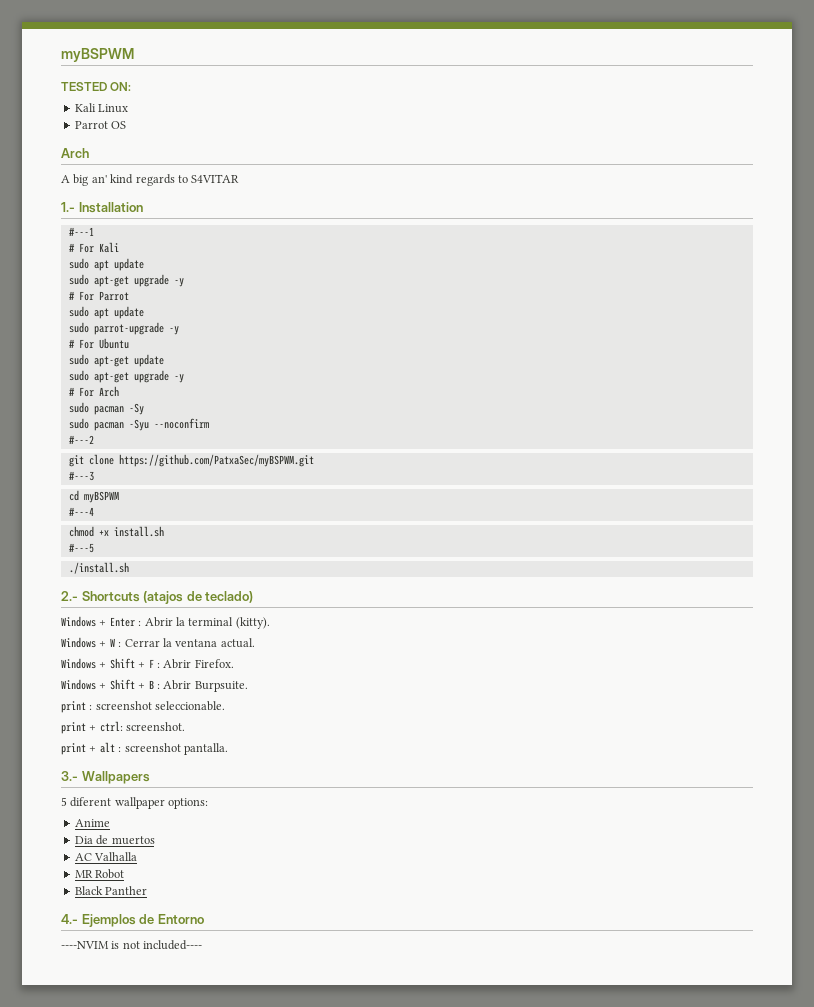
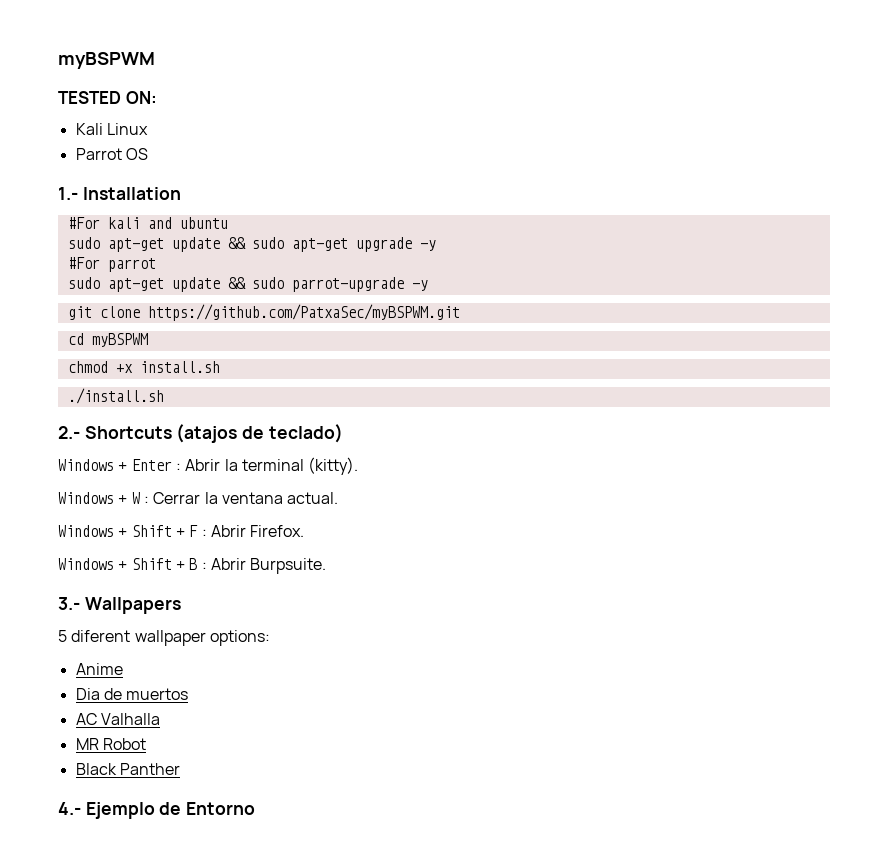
[61,148,89,158] [61,174,240,186] [61,202,143,213] [68,227,94,236] [68,242,119,253] [68,258,144,271] [68,274,184,287] [68,291,129,301] [68,306,144,319] [68,322,179,335] [68,338,129,349] [68,354,164,367] [68,370,184,383] [68,386,119,397] [68,402,144,415] [68,418,209,431] [68,435,94,444] Arch // A big an' kind regards to S4VITAR // 1.- Installation // #---1 // # For Kali // sudo apt update // sudo apt-get upgrade -y // # For Parrot // sudo apt update // sudo parrot-upgrade -y // # For Ubuntu // sudo apt-get update // sudo apt-get upgrade -y // # For Arch // sudo pacman -Sy // sudo pacman -Syu --noconfirm // #---2 -> [58,187,181,200] [67,217,228,229] [67,237,436,252] [67,257,156,272] [67,277,428,292] 1.- Installation // #For kali and ubuntu // sudo apt-get update && sudo apt-get upgrade -y // #For parrot // sudo apt-get update && sudo parrot-upgrade -y
[68,471,94,481] // #---3 -> (460, 312) none
[68,507,94,516] // #---4 -> (148, 340) none
[68,543,94,553] // #---5 -> (220, 367) none
[61,701,226,713] [61,721,186,734] [61,742,228,755] // print : screenshot seleccionable. // print + ctrl: screenshot. // print + alt : screenshot pantalla. -> (327, 566) none
[81,914,136,927] Ejemplos -> [85,802,155,819] Ejemplo
[61,940,203,950] // ----NVIM is not included---- -> (256, 808) none

